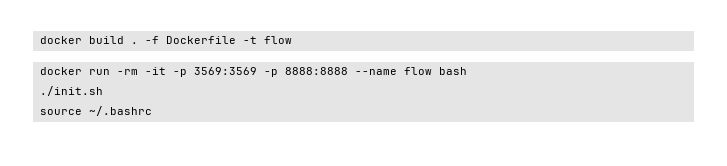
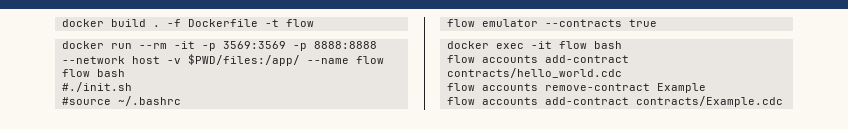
[117,69,139,75] -rm -> [138,43,167,49] --rm
(349, 71) none -> [61,54,300,66] --network host -v $PWD/files:/app/
[439,67,468,75] [40,86,104,96] [40,109,83,115] bash // ./init.sh // source -> [61,69,125,77] [61,82,132,92] [61,97,111,105] flow bash // #./init.sh // #source
(153, 111) none -> [446,19,657,27] [446,41,622,49] [446,55,629,63] [446,68,622,78] [446,83,706,93] [446,96,783,107] // flow emulator --contracts true // docker exec -it flow bash // flow accounts add-contract contracts/hello_world.cdc // flow accounts remove-contract Example // flow accounts add-contract contracts/Example.cdc

